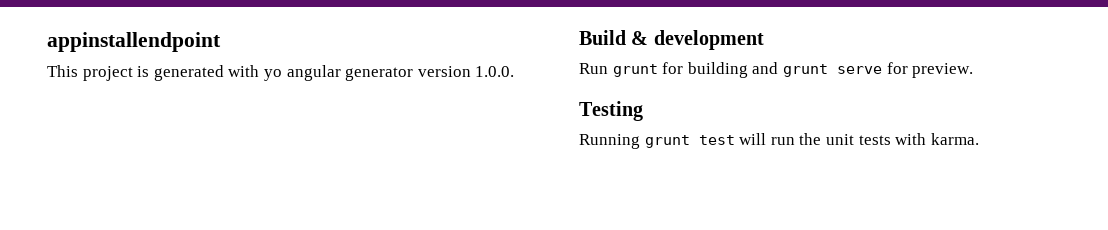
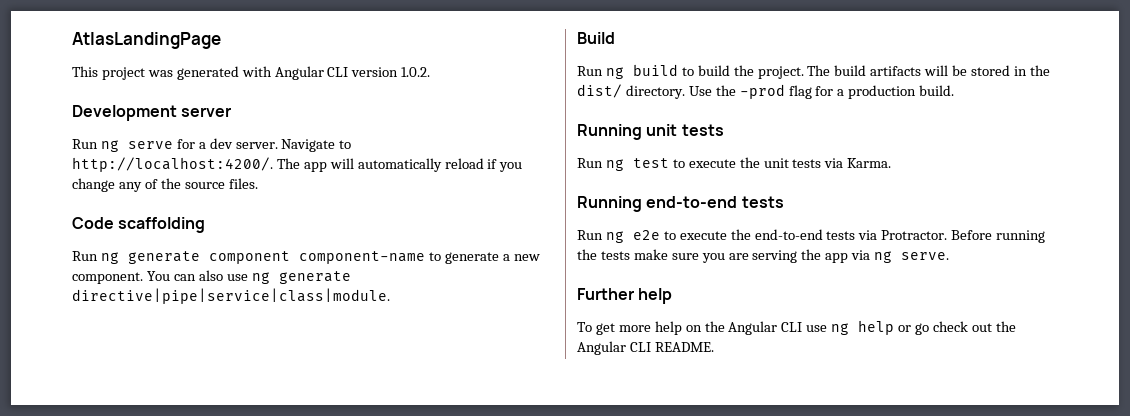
[47,32,221,52] appinstallendpoint -> [72,32,221,49] AtlasLandingPage
[137,66,150,77] is -> [147,70,173,77] was
[263,65,515,81] yo angular generator version 1.0.0. -> [274,66,431,80] [72,105,232,121] [72,138,352,152] [72,157,523,172] [72,178,258,192] [72,217,206,233] [72,251,540,264] [72,270,351,284] [72,288,390,304] Angular CLI version 1.0.2. // Development server // Run ng serve for a dev server. Navigate to http://localhost:4200/. The app will automatically reload if you change any of the source files. // Code scaffolding // Run ng generate component component-name to generate a new component. You can also use ng generate directive|pipe|service|class|module.
[631,30,764,50] [579,62,974,78] [579,101,643,121] [579,133,979,149] & development // Run grunt for building and grunt serve for preview. // Testing // Running grunt test will run the unit tests with karma. -> [577,64,1050,79] [577,84,955,99] [577,124,724,140] [577,157,892,171] [577,196,784,212] [577,229,1046,243] [577,249,950,263] [577,288,673,304] [577,320,1016,335] [577,341,714,355] // Run ng build to build the project. The build artifacts will be stored in the dist/ directory. Use the -prod flag for a production build. // Running unit tests // Run ng test to execute the unit tests via Karma. // Running end-to-end tests // Run ng e2e to execute the end-to-end tests via Protractor. Before running the tests make sure you are serving the app via ng serve. // Further help // To get more help on the Angular CLI use ng help or go check out the Angular CLI README.

